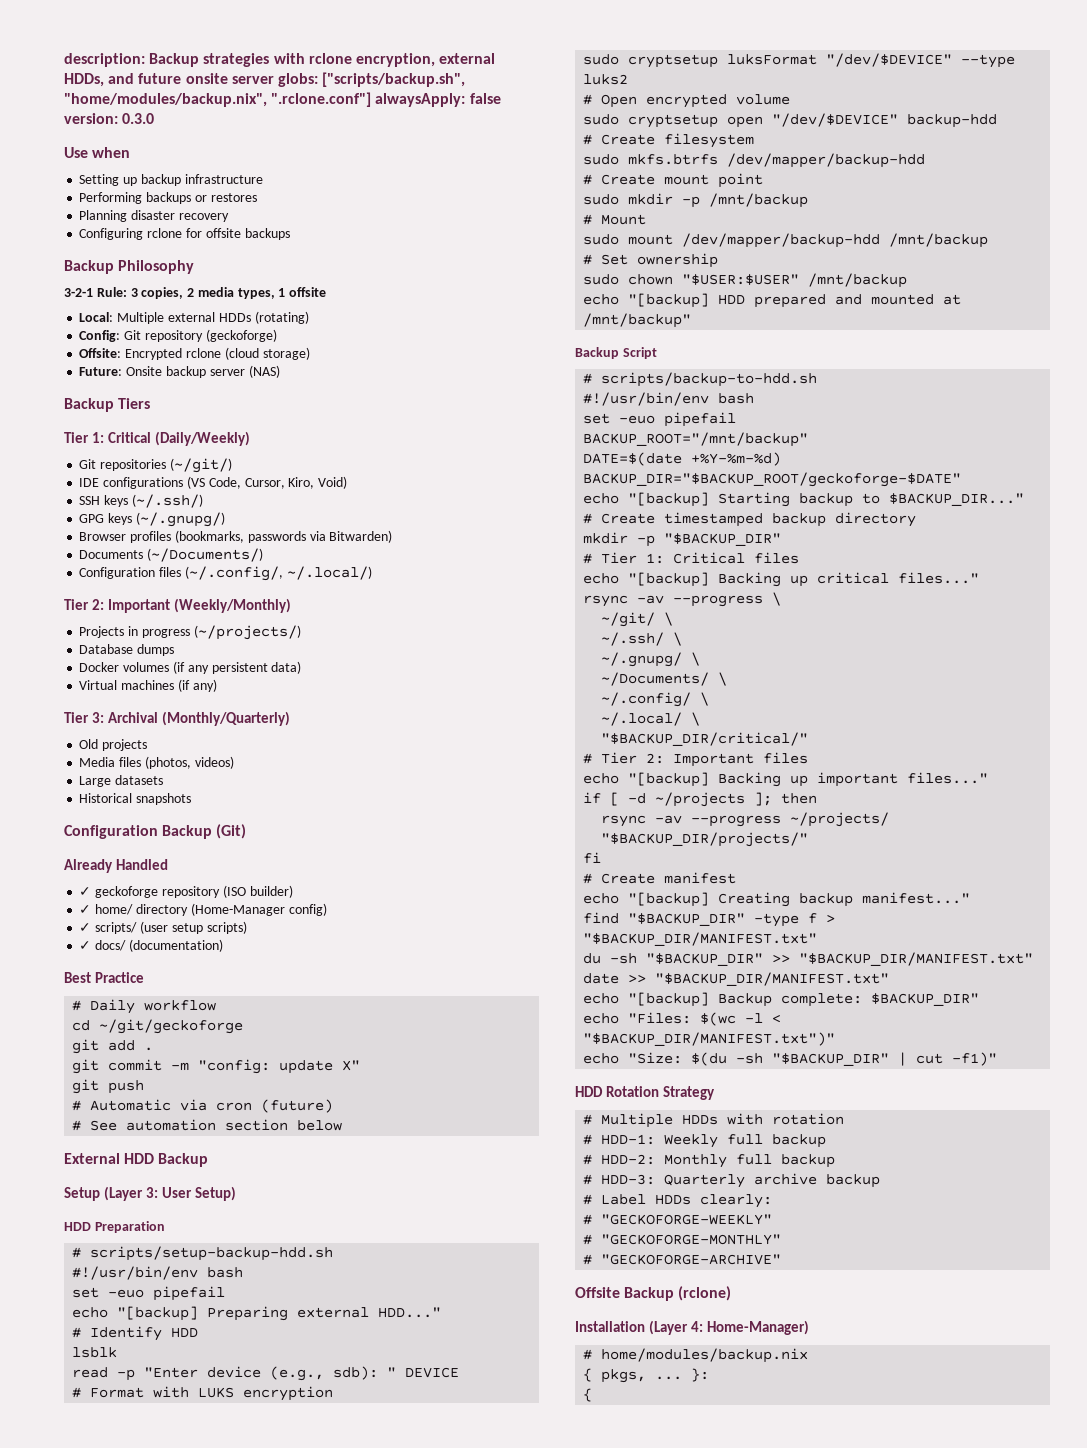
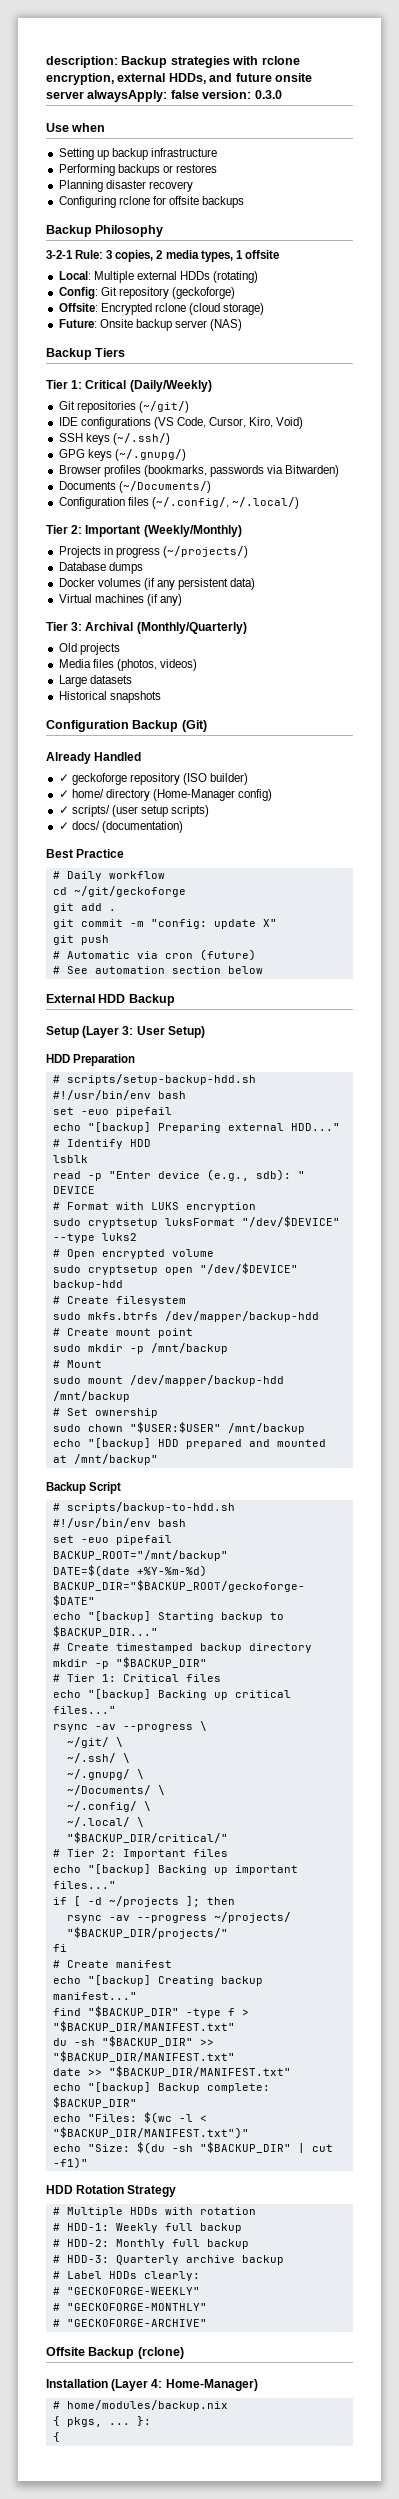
[277,72,466,87] [64,92,372,107] globs: ["scripts/backup.sh", "home/modules/backup.nix", ".rclone.conf"] -> (84, 95) none

